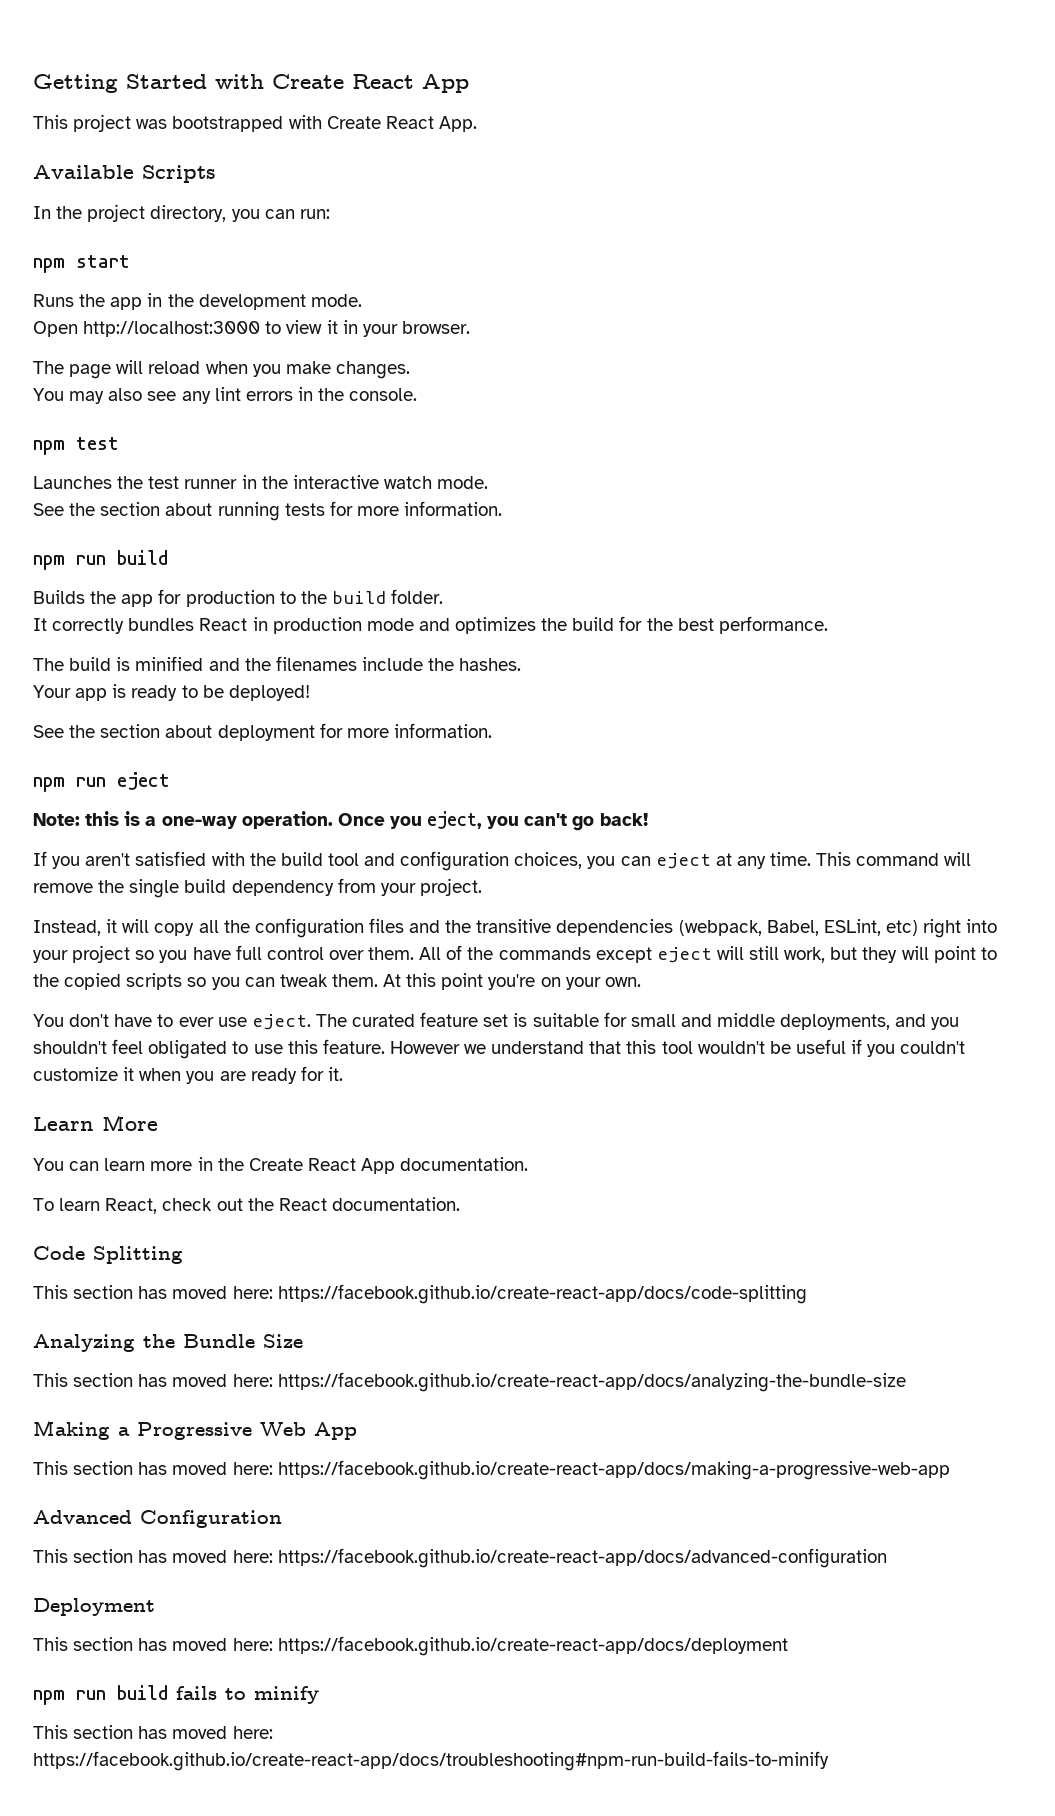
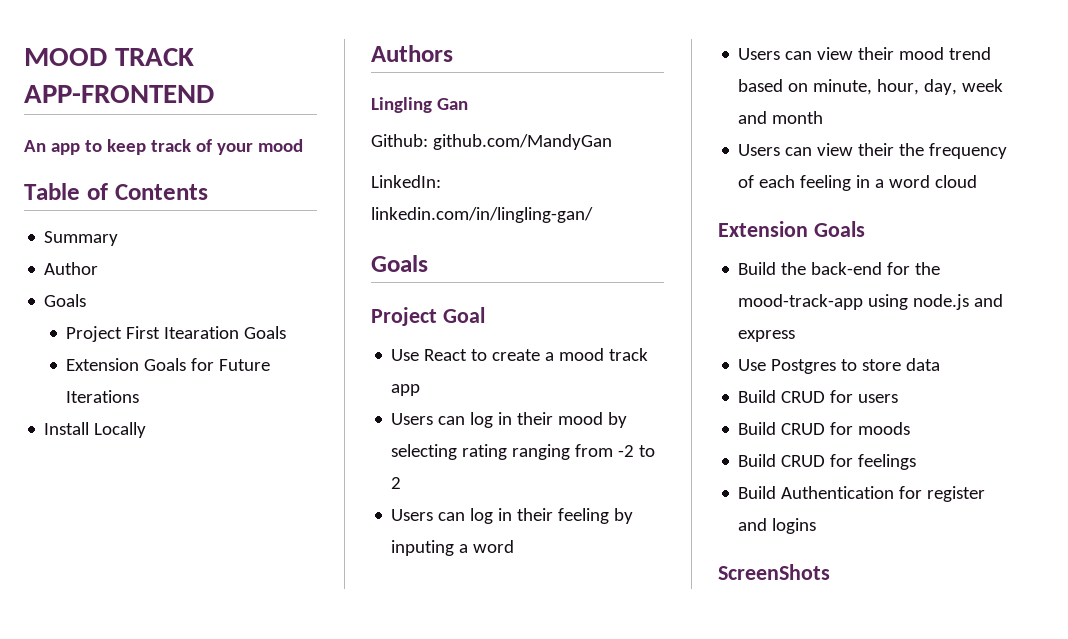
[33,74,469,93] [33,114,477,132] [33,165,216,183] [33,204,330,222] [33,255,130,273] [33,293,362,310] [33,320,470,337] [33,360,410,379] [33,387,418,404] [33,437,119,455] [33,475,489,489] [33,501,503,521] [33,550,168,570] [33,589,444,607] [33,616,828,634] [33,656,522,671] [33,684,310,701] [33,723,492,741] [33,772,170,792] [33,811,648,831] [33,851,972,871] [33,878,482,898] [33,918,998,938] [33,945,997,963] [33,973,641,990] [33,1012,960,1030] [33,1039,966,1059] [33,1066,343,1084] [33,1115,158,1131] [33,1157,529,1174] [33,1197,460,1214] [33,1246,183,1264] [33,1284,807,1304] [33,1334,303,1352] [33,1372,906,1392] [33,1420,357,1440] [33,1460,950,1480] [33,1510,282,1528] [33,1548,887,1568] [33,1598,155,1616] [33,1636,788,1656] [33,1685,319,1705] [33,1725,273,1739] [33,1751,829,1771] Getting Started with Create React App // This project was bootstrapped with Create React App. // Available Scripts // In the project directory, you can run: // npm start // Runs the app in the development mode. // Open http://localhost:3000 to view it in your browser. // The page will reload when you make changes. // You may also see any lint errors in the console. // npm test // Launches the test runner in the interactive watch mode. // See the section about running tests for more information. // npm run build // Builds the app for production to the build folder. // It correctly bundles React in production mode and optimizes the build for the best performance. // The build is minified and the filenames include the hashes. // Your app is ready to be deployed! // See the section about deployment for more information. // npm run eject // Note: this is a one-way operation. Once you eject, you can't go back! // If you aren't satisfied with the build tool and configuration choices, you can eject at any time. This command will remove the single build dependency from your project. // Instead, it will copy all the configuration files and the transitive dependencies (webpack, Babel, ESLint, etc) right into your project so you have full control over them. All of the commands except eject will still work, but they will point to the copied scripts so you can tweak them. At this point you're on your own. // You don't have to ever use eject. The curated feature set is suitable for small and middle deployments, and you shouldn't feel obligated to use this feature. However we understand that this tool wouldn't be useful if you couldn't customize it when you are ready for it. // Learn More // You can learn more in the Create React App documentation. // To learn React, check out the React documentation. // Code Splitting // This section has moved here: https://facebook.github.io/create-react-app/docs/code-splitting // Analyzing the Bundle Size // This section has moved here: https://facebook.github.io/create-react-app/docs/analyzing-the-bundle-size // Making a Progressive Web App // This section has moved here: https://facebook.github.io/create-react-app/docs/making-a-progressive-web-app // Advanced Configuration // This section has moved here: https://facebook.github.io/create-react-app/docs/advanced-configuration // Deployment // This section has moved here: https://facebook.github.io/create-react-app/docs/deployment // npm run build fails to minify // This section has moved here: https://facebook.github.io/create-react-app/docs/troubleshooting#npm-run-build-fails-to-minify -> [24,48,194,66] [24,85,214,103] [24,139,303,155] [24,183,208,200] [44,231,119,246] [44,262,99,275] [44,294,87,307] [66,326,287,342] [66,358,271,371] [66,390,140,403] [44,422,147,438] [371,45,453,62] [371,97,468,113] [371,134,612,150] [371,175,441,188] [371,207,593,223] [371,255,428,272] [371,307,485,326] [391,348,649,361] [391,384,421,396] [391,412,628,428] [391,444,656,460] [391,477,402,489] [391,508,634,524] [391,540,515,556] [738,47,992,60] [738,79,1004,95] [738,111,824,124] [738,143,1008,159] [738,175,978,191] [718,221,865,237] [738,262,941,275] [738,294,1004,310] [738,330,796,342] [738,358,941,374] [738,390,899,403] [738,422,911,435] [738,454,917,470] [738,486,986,502] [738,518,817,534] [718,564,830,580] MOOD TRACK APP-FRONTEND // An app to keep track of your mood // Table of Contents // Summary // Author // Goals // Project First Itearation Goals // Extension Goals for Future Iterations // Install Locally // Authors // Lingling Gan // Github: github.com/MandyGan // LinkedIn: linkedin.com/in/lingling-gan/ // Goals // Project Goal // Use React to create a mood track app // Users can log in their mood by selecting rating ranging from -2 to 2 // Users can log in their feeling by inputing a word // Users can view their mood trend based on minute, hour, day, week and month // Users can view their the frequency of each feeling in a word cloud // Extension Goals // Build the back-end for the mood-track-app using node.js and express // Use Postgres to store data // Build CRUD for users // Build CRUD for moods // Build CRUD for feelings // Build Authentication for register and logins // ScreenShots

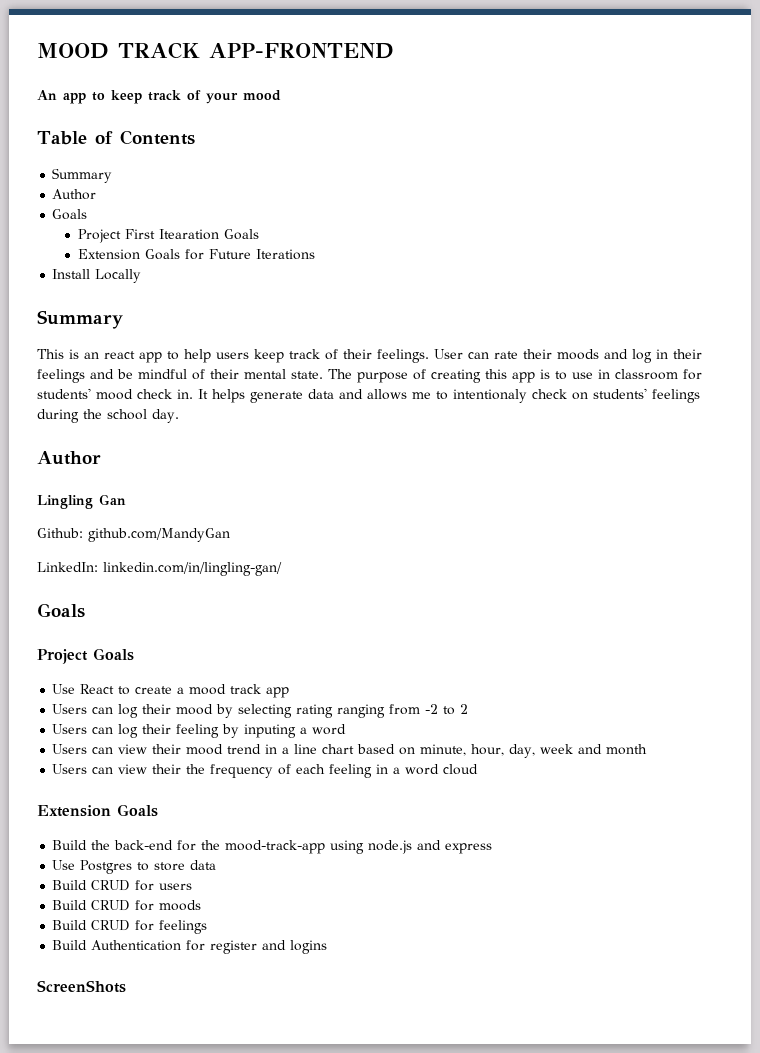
[371,45,453,62] Authors -> [37,310,123,329] [37,349,702,363] [37,369,702,383] [37,388,700,403] [37,409,179,423] [37,451,101,465] Summary // This is an react app to help users keep track of their feelings. User can rate their moods and log in their feelings and be mindful of their mental state. The purpose of creating this app is to use in classroom for students' mood check in. It helps generate data and allows me to intentionaly check on students' feelings during the school day. // Author
[442,307,485,323] Goal -> [93,648,134,661] Goals
[498,412,513,425] in -> (139, 711) none
[498,508,513,521] in -> (139, 731) none
(992, 53) none -> [265,744,355,754] in a line chart

